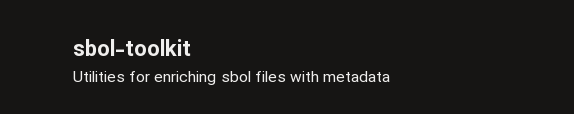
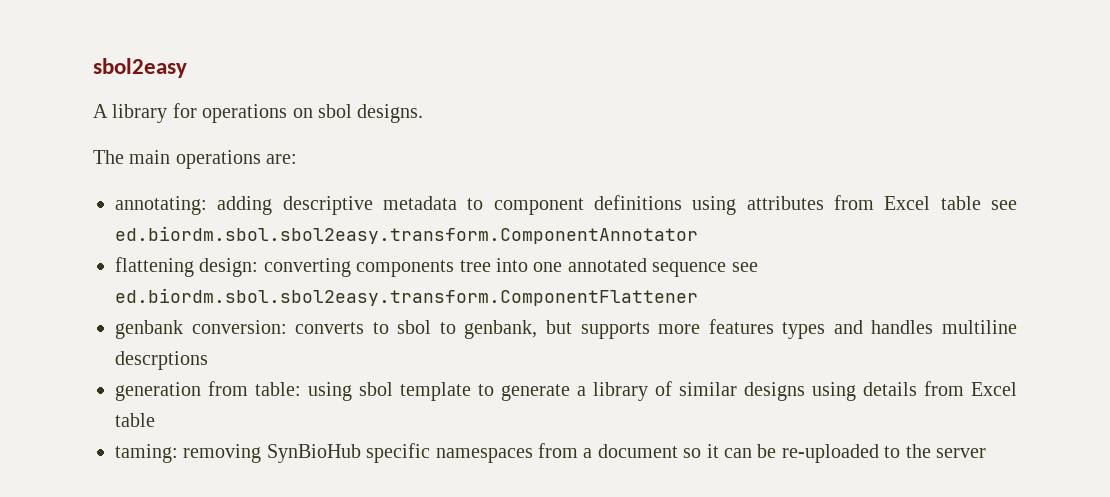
[73,39,191,56] [73,71,391,85] sbol-toolkit // Utilities for enriching sbol files with metadata -> [93,58,187,78] [93,103,424,123] [93,150,298,169] [115,195,1018,215] [115,226,698,244] [115,257,758,277] [115,288,698,306] [115,319,1017,339] [115,351,208,370] [115,381,1017,401] [115,413,155,427] [115,443,986,463] sbol2easy // A library for operations on sbol designs. // The main operations are: // annotating: adding descriptive metadata to component definitions using attributes from Excel table see ed.biordm.sbol.sbol2easy.transform.ComponentAnnotator // flattening design: converting components tree into one annotated sequence see ed.biordm.sbol.sbol2easy.transform.ComponentFlattener // genbank conversion: converts to sbol to genbank, but supports more features types and handles multiline descrptions // generation from table: using sbol template to generate a library of similar designs using details from Excel table // taming: removing SynBioHub specific namespaces from a document so it can be re-uploaded to the server

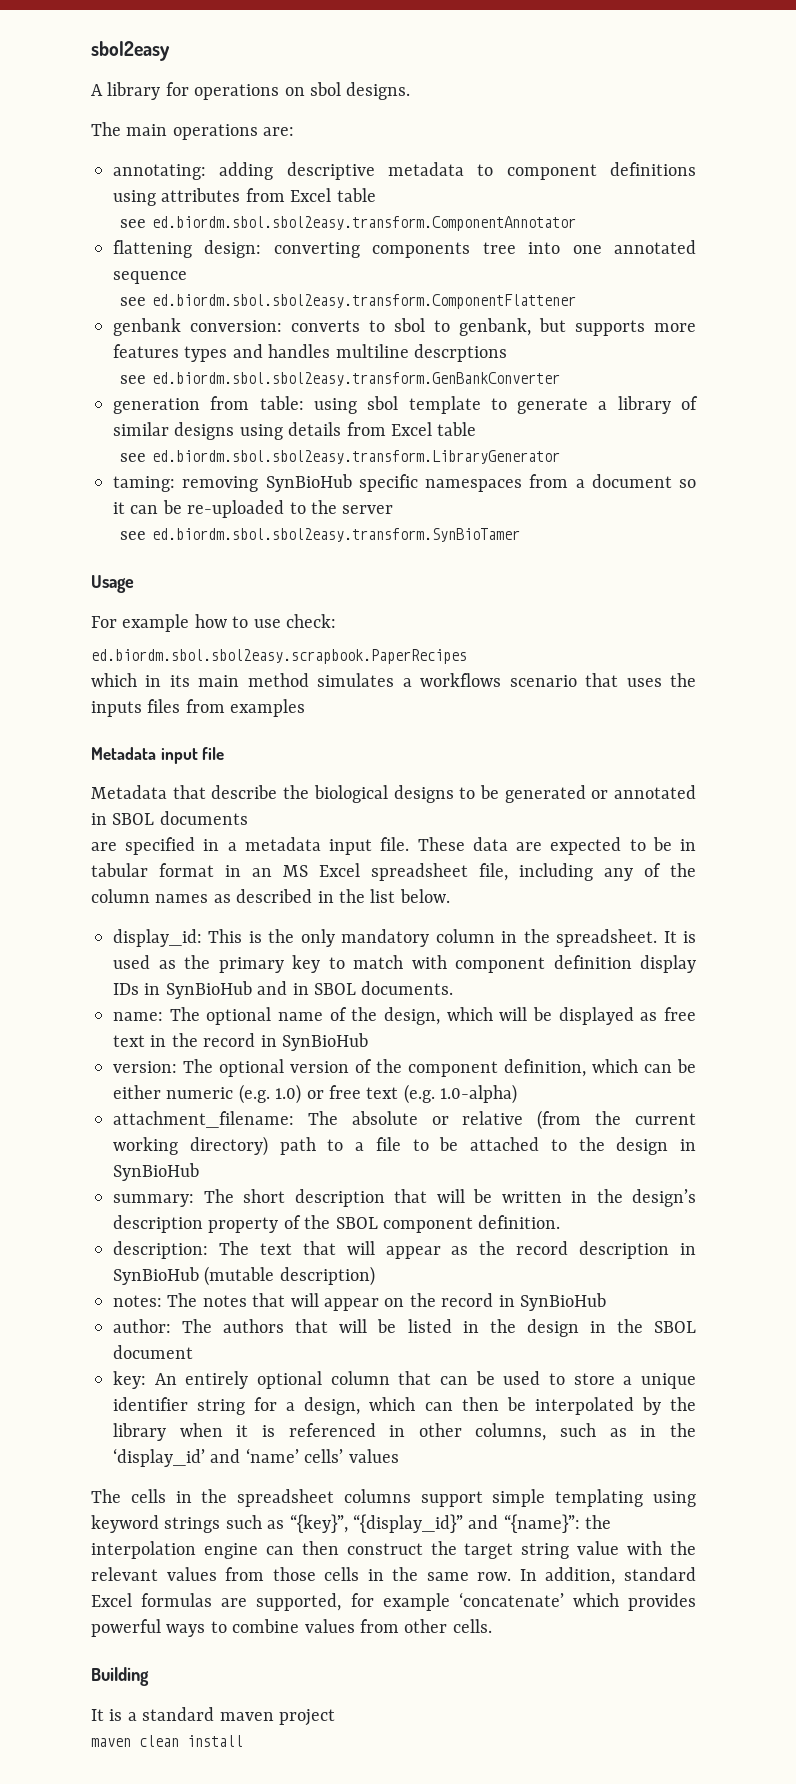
(981, 203) none -> (376, 195) //
(727, 269) none -> (187, 277) //
(208, 360) none -> [120,372,560,386] // see ed.biordm.sbol.sbol2easy.transform.GenBankConverter
(155, 420) none -> [120,450,560,464] // see ed.biordm.sbol.sbol2easy.transform.LibraryGenerator
(986, 453) none -> [120,528,520,542] [91,575,134,593] [91,614,336,632] [91,649,467,664] [91,673,696,687] [91,699,306,717] [91,747,225,764] [91,785,696,803] [91,811,248,825] [91,837,697,855] [91,863,696,881] [91,889,450,903] [113,929,696,947] [113,955,696,973] [113,981,454,999] [113,1007,696,1025] [113,1033,368,1051] [113,1059,696,1077] [113,1084,518,1104] [113,1110,697,1130] [113,1136,696,1156] [113,1163,199,1181] [113,1189,696,1207] [113,1215,561,1233] [113,1241,696,1259] [113,1266,375,1286] [113,1293,606,1311] [113,1319,696,1337] [113,1345,193,1359] [113,1371,696,1389] [113,1397,697,1415] [113,1423,696,1441] [113,1448,399,1467] [91,1489,696,1507] [91,1514,612,1533] [91,1541,696,1559] [91,1567,697,1585] [91,1592,696,1611] [91,1619,492,1637] [91,1667,149,1686] [91,1707,335,1726] [91,1735,243,1747] // see ed.biordm.sbol.sbol2easy.transform.SynBioTamer // Usage // For example how to use check: // ed.biordm.sbol.sbol2easy.scrapbook.PaperRecipes // which in its main method simulates a workflows scenario that uses the inputs files from examples // Metadata input file // Metadata that describe the biological designs to be generated or annotated in SBOL documents // are specified in a metadata input file. These data are expected to be in tabular format in an MS Excel spreadsheet file, including any of the column names as described in the list below. // display_id: This is the only mandatory column in the spreadsheet. It is used as the primary key to match with component definition display IDs in SynBioHub and in SBOL documents. // name: The optional name of the design, which will be displayed as free text in the record in SynBioHub // version: The optional version of the component definition, which can be either numeric (e.g. 1.0) or free text (e.g. 1.0-alpha) // attachment_filename: The absolute or relative (from the current working directory) path to a file to be attached to the design in SynBioHub // summary: The short description that will be written in the design’s description property of the SBOL component definition. // description: The text that will appear as the record description in SynBioHub (mutable description) // notes: The notes that will appear on the record in SynBioHub // author: The authors that will be listed in the design in the SBOL document // key: An entirely optional column that can be used to store a unique identifier string for a design, which can then be interpolated by the library when it is referenced in other columns, such as in the ‘display_id’ and ‘name’ cells’ values // The cells in the spreadsheet columns support simple templating using keyword strings such as “{key}”, “{display_id}” and “{name}”: the interpolation engine can then construct the target string value with the relevant values from those cells in the same row. In addition, standard Excel formulas are supported, for example ‘concatenate’ which provides powerful ways to combine values from other cells. // Building // It is a standard maven project // maven clean install

